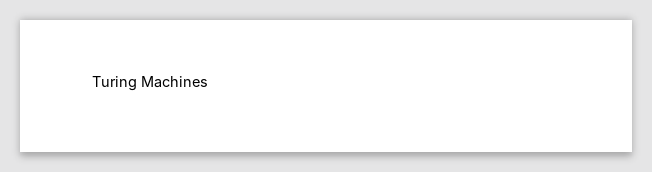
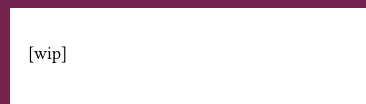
[92,76,208,91] Turing Machines -> [28,46,67,63] [wip]

